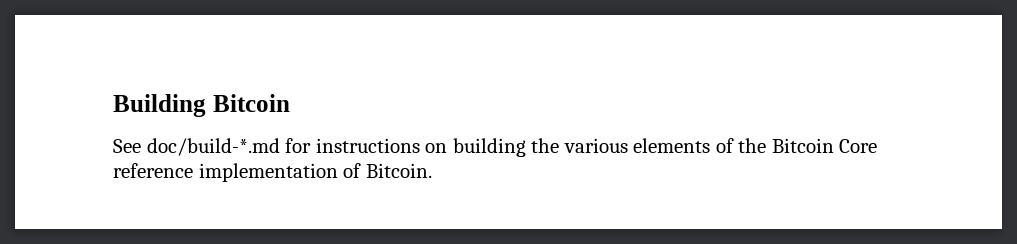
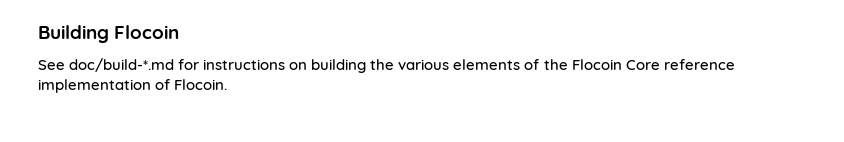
[212,94,290,112] Bitcoin -> [114,25,180,39] Flocoin
[771,138,834,153] Bitcoin -> [571,59,622,70] Flocoin
[365,163,432,178] Bitcoin. -> [174,79,228,90] Flocoin.

